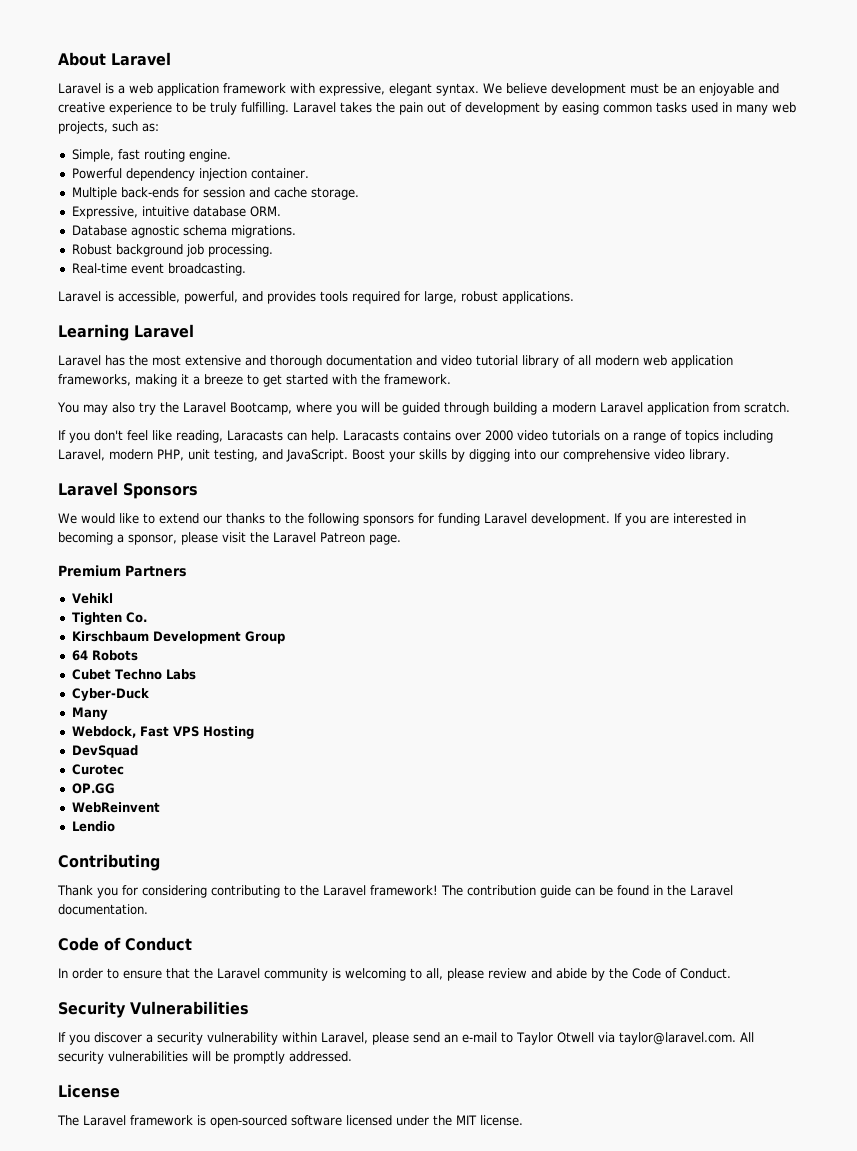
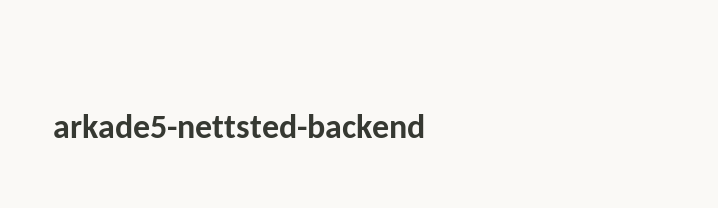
[58,52,171,66] [58,83,779,96] [58,102,796,115] [58,121,159,134] [71,149,231,162] [71,168,309,181] [71,187,359,200] [71,206,281,219] [71,225,296,238] [71,244,273,257] [71,263,246,276] [58,291,574,304] [58,324,194,341] [58,355,733,368] [58,374,451,387] [57,402,790,415] [58,430,773,443] [58,449,730,462] [58,482,198,499] [58,513,746,526] [58,532,401,545] [58,565,187,577] [71,593,113,604] [71,612,147,625] [71,631,285,644] [71,650,138,661] [71,669,196,680] [71,688,149,701] [71,707,108,720] [71,726,254,739] [71,745,138,758] [71,764,124,775] [71,783,115,794] [71,802,160,813] [71,821,115,832] [58,854,160,871] [57,885,733,898] [58,904,148,915] [58,937,192,951] [58,968,731,981] [58,1001,249,1018] [58,1032,754,1045] [58,1051,352,1064] [58,1084,120,1098] [57,1115,523,1128] About Laravel // Laravel is a web application framework with expressive, elegant syntax. We believe development must be an enjoyable and creative experience to be truly fulfilling. Laravel takes the pain out of development by easing common tasks used in many web projects, such as: // Simple, fast routing engine. // Powerful dependency injection container. // Multiple back-ends for session and cache storage. // Expressive, intuitive database ORM. // Database agnostic schema migrations. // Robust background job processing. // Real-time event broadcasting. // Laravel is accessible, powerful, and provides tools required for large, robust applications. // Learning Laravel // Laravel has the most extensive and thorough documentation and video tutorial library of all modern web application frameworks, making it a breeze to get started with the framework. // You may also try the Laravel Bootcamp, where you will be guided through building a modern Laravel application from scratch. // If you don't feel like reading, Laracasts can help. Laracasts contains over 2000 video tutorials on a range of topics including Laravel, modern PHP, unit testing, and JavaScript. Boost your skills by digging into our comprehensive video library. // Laravel Sponsors // We would like to extend our thanks to the following sponsors for funding Laravel development. If you are interested in becoming a sponsor, please visit the Laravel Patreon page. // Premium Partners // Vehikl // Tighten Co. // Kirschbaum Development Group // 64 Robots // Cubet Techno Labs // Cyber-Duck // Many // Webdock, Fast VPS Hosting // DevSquad // Curotec // OP.GG // WebReinvent // Lendio // Contributing // Thank you for considering contributing to the Laravel framework! The contribution guide can be found in the Laravel documentation. // Code of Conduct // In order to ensure that the Laravel community is welcoming to all, please review and abide by the Code of Conduct. // Security Vulnerabilities // If you discover a security vulnerability within Laravel, please send an e-mail to Taylor Otwell via taylor@laravel.com. All security vulnerabilities will be promptly addressed. // License // The Laravel framework is open-sourced software licensed under the MIT license. -> [53,114,425,138] arkade5-nettsted-backend

